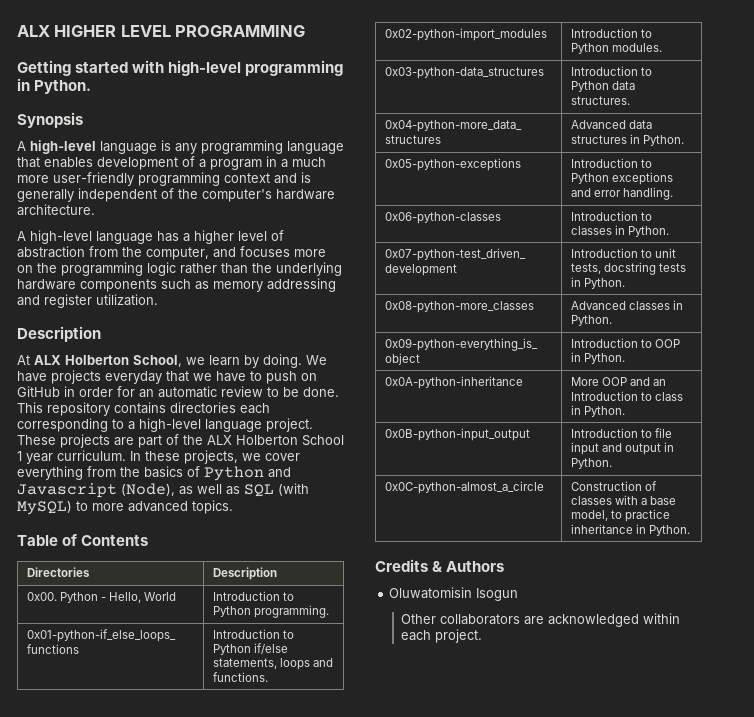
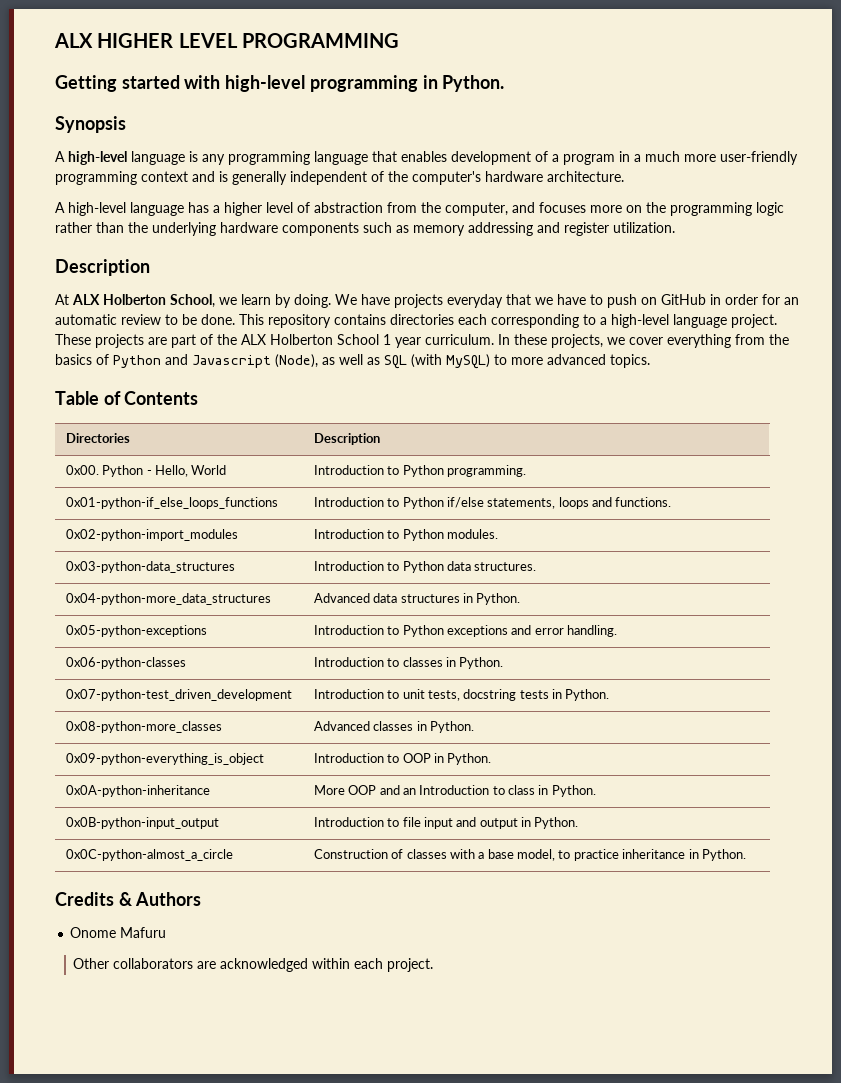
[389,587,519,601] Oluwatomisin Isogun -> [70,927,167,938] Onome Mafuru

